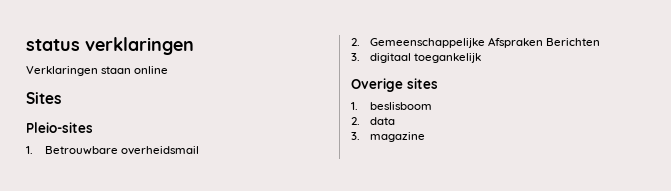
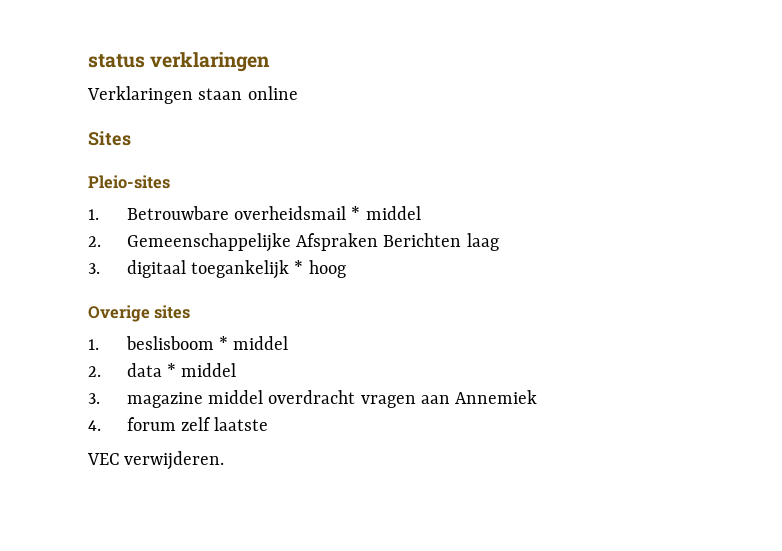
(200, 150) none -> [351,206,421,220] * middel
(601, 42) none -> [466,233,499,251] laag
(482, 58) none -> [294,260,346,278] * hoog
(433, 106) none -> [219,336,289,350] * middel
(396, 121) none -> [167,363,237,377] * middel
(426, 137) none -> [208,390,538,408] [88,417,269,431] [87,451,225,470] middel overdracht vragen aan Annemiek // 4. forum zelf laatste // VEC verwijderen.

